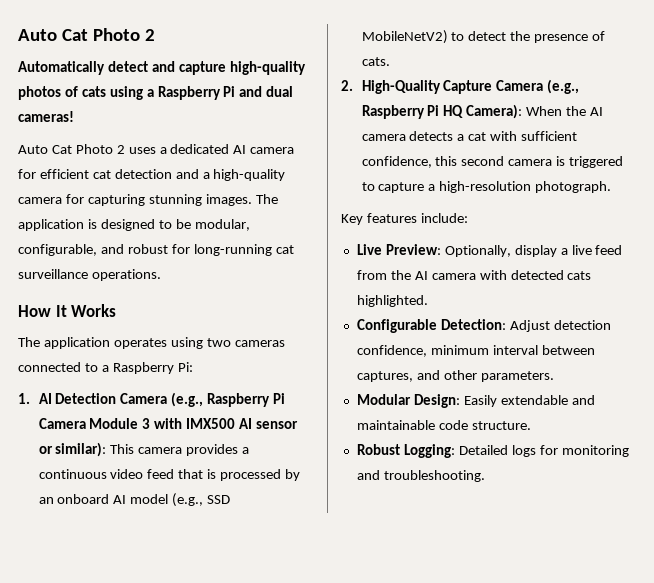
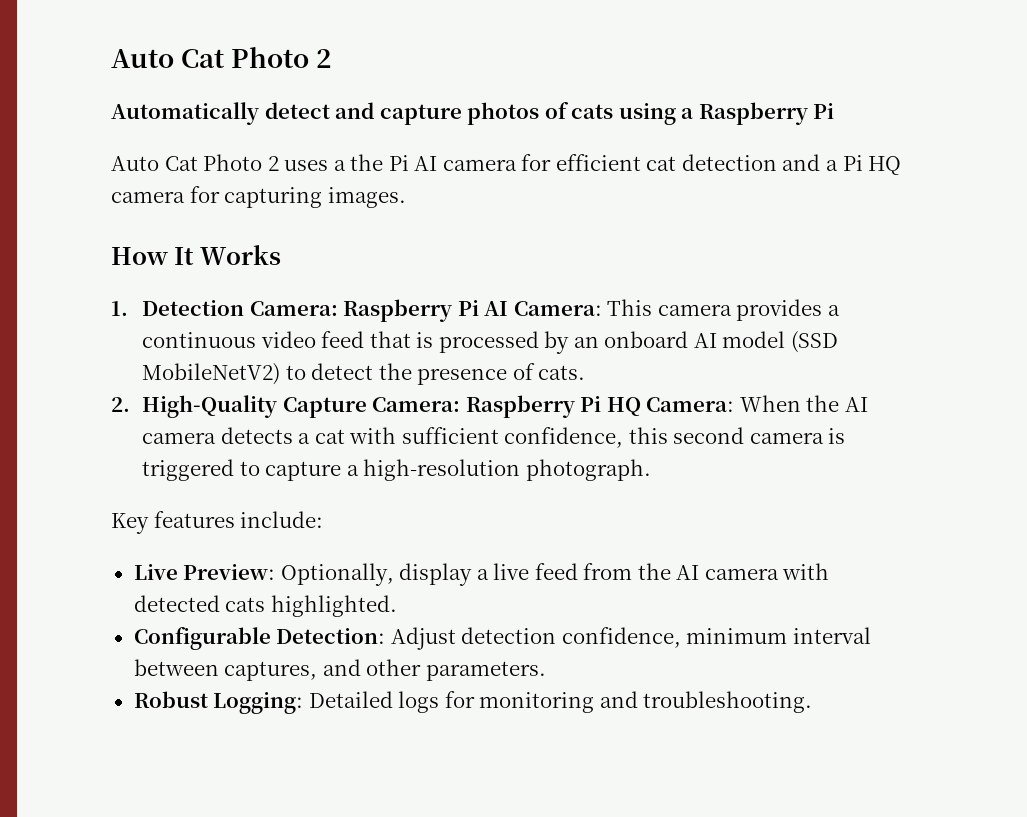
[229,61,306,75] high-quality -> (462, 114) none
[239,86,294,97] [18,111,74,122] and dual cameras! -> (835, 111) none
[170,144,230,154] dedicated -> [350,154,409,171] the Pi
[213,169,286,181] high-quality -> [842,155,902,175] Pi HQ
[148,194,202,206] stunning -> (323, 197) none
[255,194,278,204] [18,219,250,231] [18,244,294,256] [18,269,161,281] [18,304,117,317] [18,337,285,349] [18,362,193,374] [18,392,286,407] [38,418,298,429] [38,442,107,457] The application is designed to be modular, configurable, and robust for long-running cat surveillance operations. // How It Works // The application operates using two cameras connected to a Raspberry Pi: // 1. AI Detection Camera (e.g., Raspberry Pi Camera Module 3 with IMX500 AI sensor or similar): -> [111,245,281,265] [111,299,602,322] // How It Works // 1. Detection Camera: Raspberry Pi AI Camera:
[172,493,231,507] (e.g., SSD -> [790,331,838,353] (SSD
[496,79,580,94] Camera (e.g., -> [372,397,461,412] Camera:
[466,104,523,119] Camera): -> [646,397,735,412] Camera:
[356,394,595,408] [356,420,531,430] // Modular Design: Easily extendable and maintainable code structure. -> (546, 671) none

